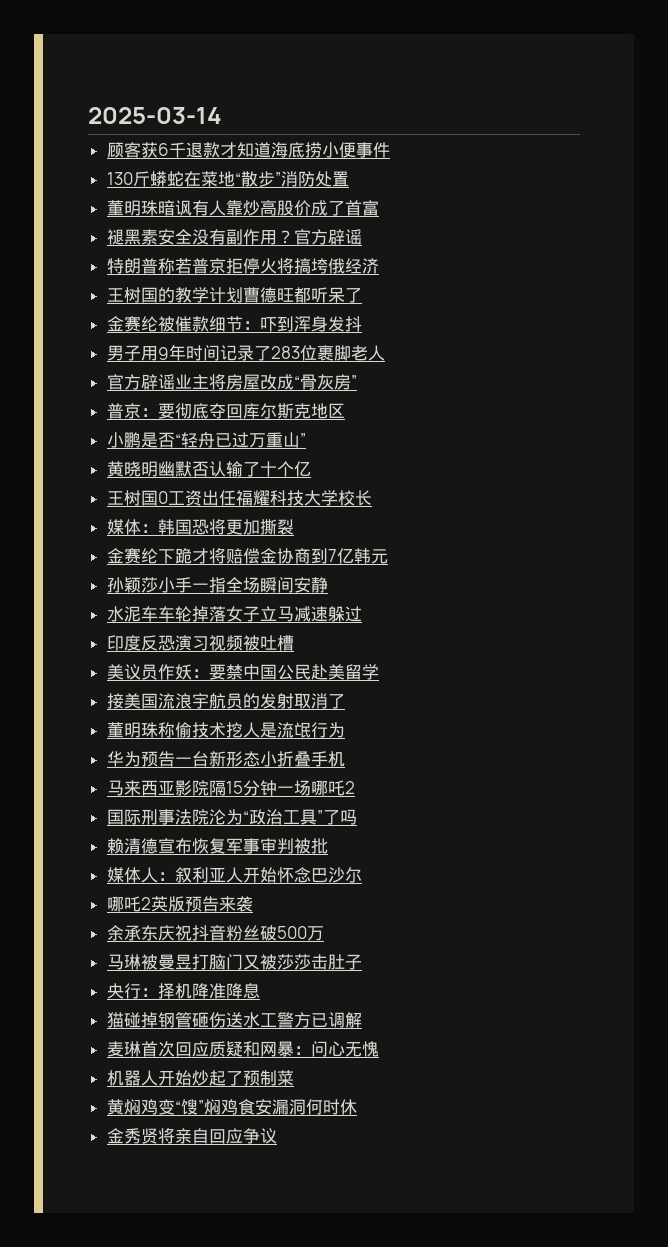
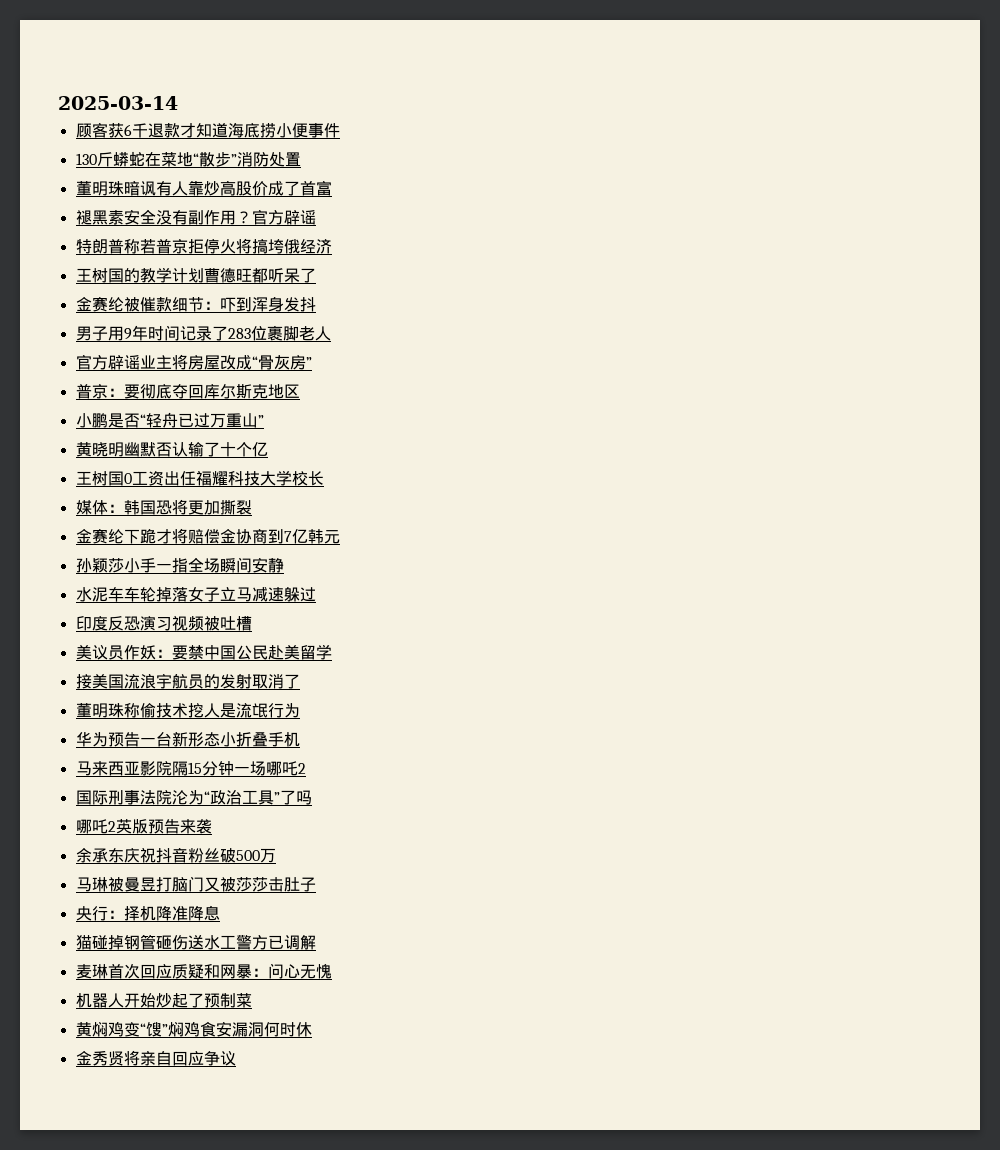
[106,838,328,854] [106,867,362,883] // 赖清德宣布恢复军事审判被批 // 媒体人：叙利亚人开始怀念巴沙尔 -> (312, 797) none

